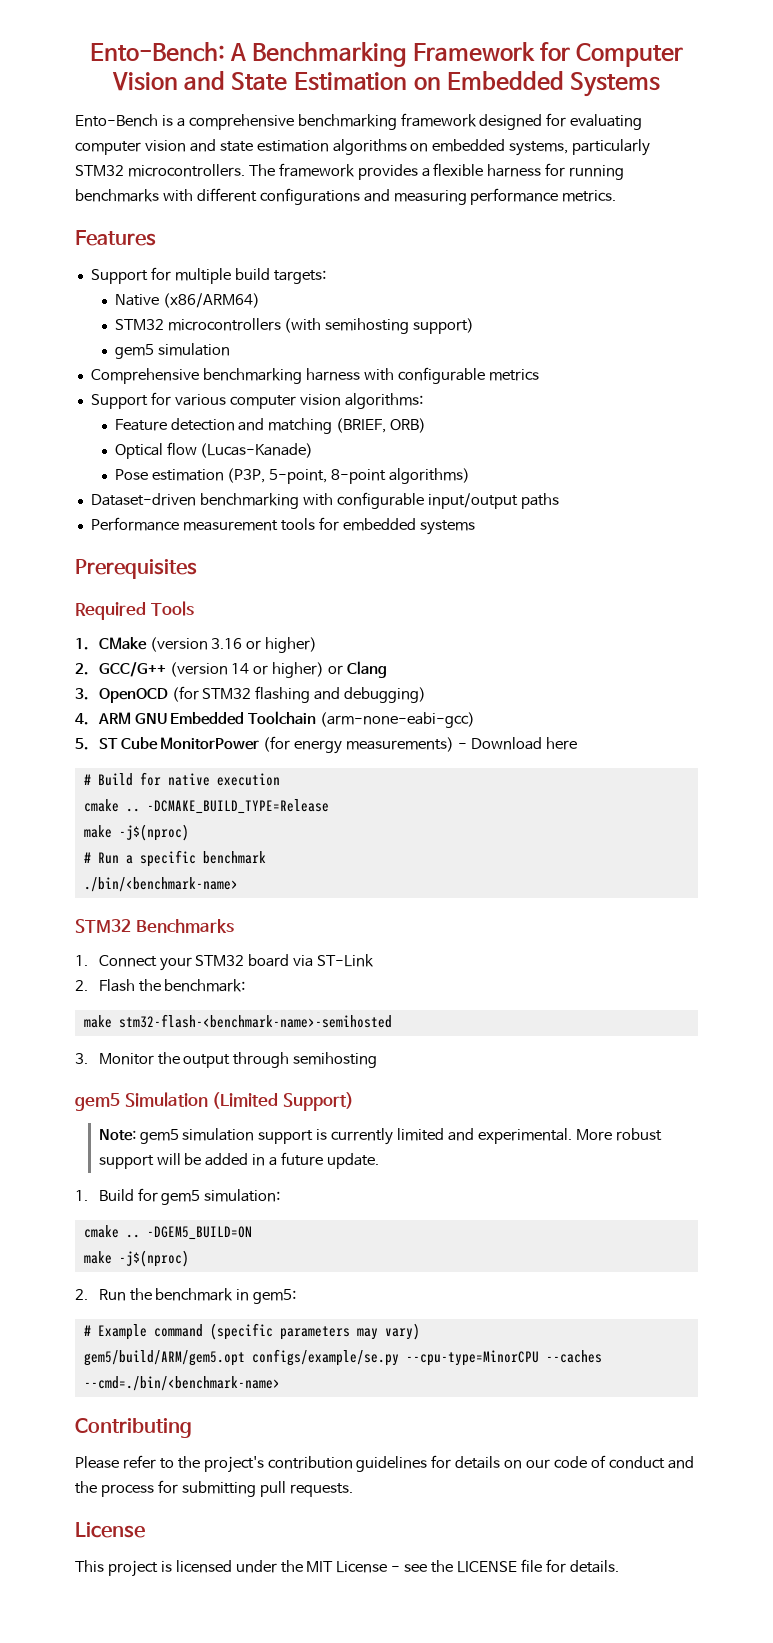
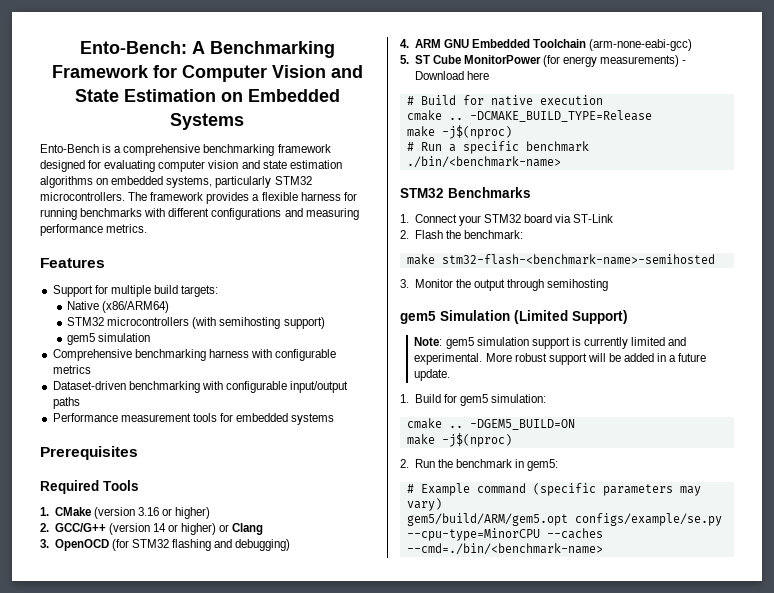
[90,392,423,409] [114,418,427,434] [114,442,314,459] [114,468,471,484] // Support for various computer vision algorithms: // Feature detection and matching (BRIEF, ORB) // Optical flow (Lucas-Kanade) // Pose estimation (P3P, 5-point, 8-point algorithms) -> (91, 369) none
[75,1418,192,1438] [75,1455,694,1473] [75,1480,353,1497] [75,1522,145,1538] [75,1559,619,1577] // Contributing // Please refer to the project's contribution guidelines for details on our code of conduct and the process for submitting pull requests. // License // This project is licensed under the MIT License - see the LICENSE file for details. -> (603, 549) none

